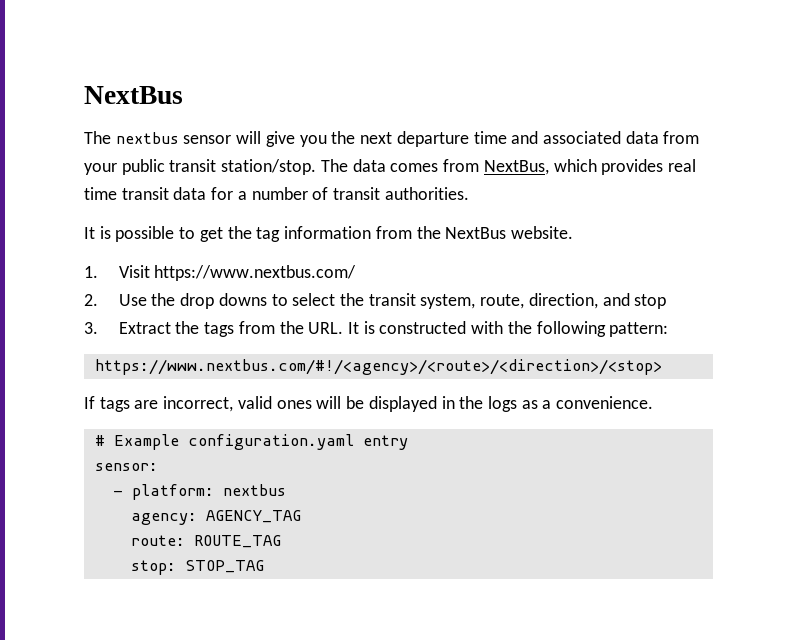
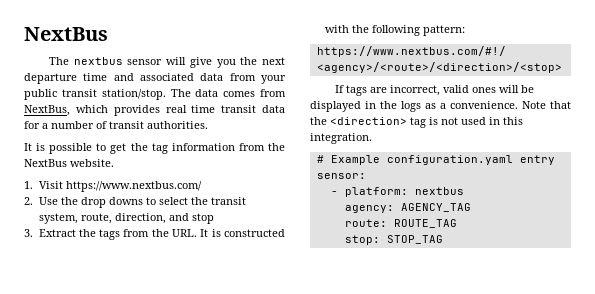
(654, 402) none -> [522,101,571,109] [310,117,523,128] [310,133,372,144] Note that the <direction> tag is not used in this integration.

